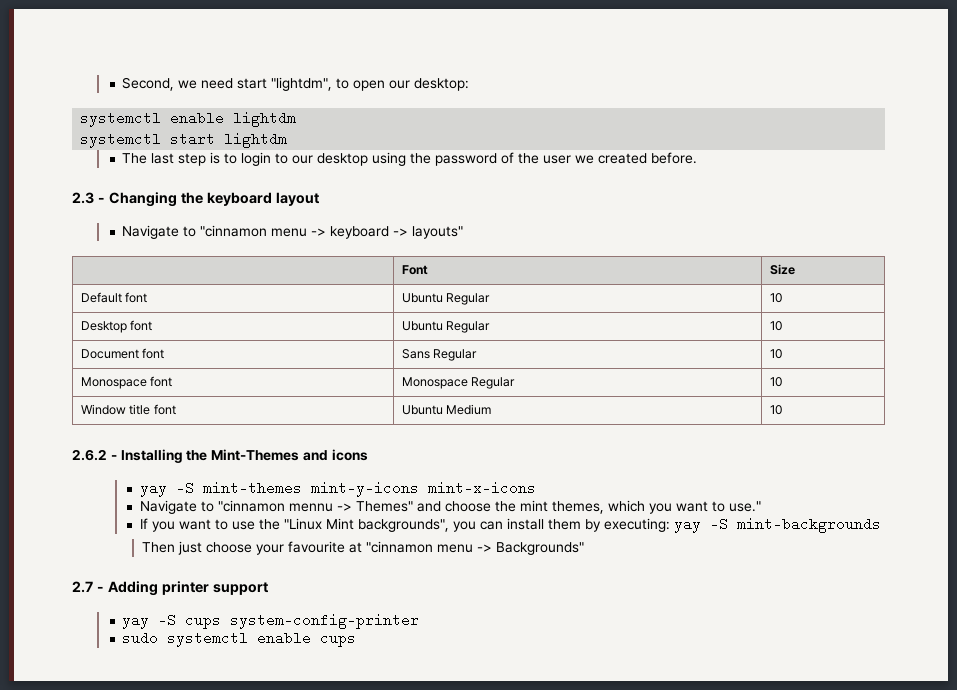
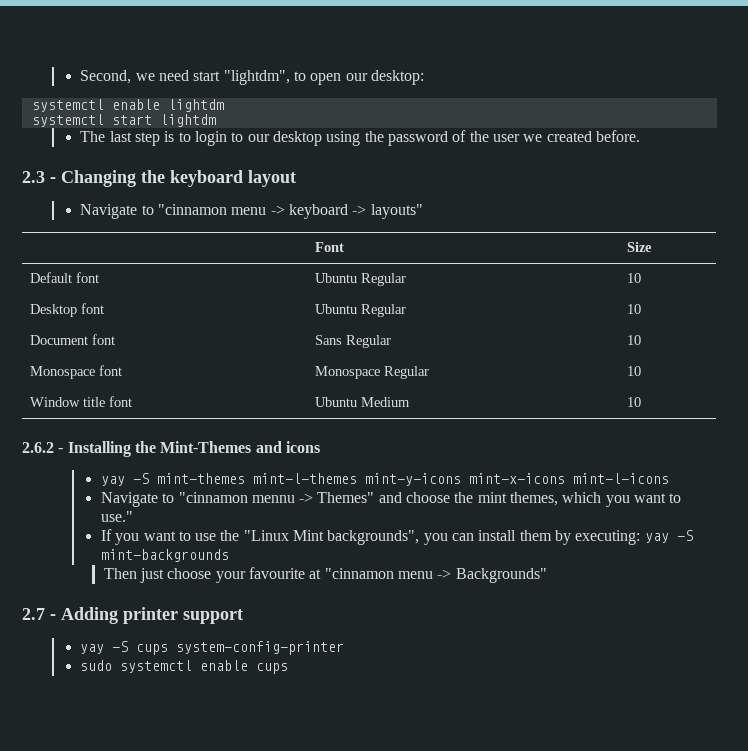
(302, 488) none -> [252,473,357,484] mint-l-themes
(536, 488) none -> [572,473,669,484] mint-l-icons

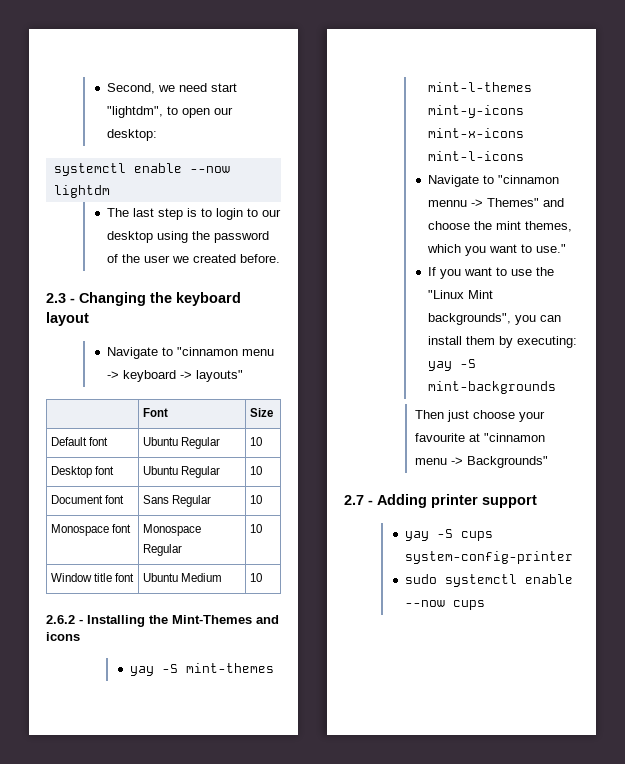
[167,99,224,112] [31,114,152,127] lightdm // systemctl start -> [189,166,230,173] --now
(249, 665) none -> [404,600,445,607] --now

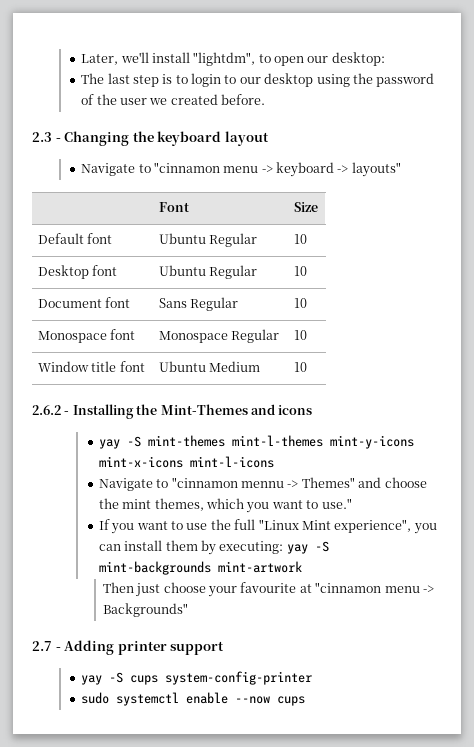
[106,83,237,94] Second, we need start -> [81,52,190,65] Later, we'll install
[53,163,230,176] [53,185,110,198] // systemctl enable --now lightdm -> (385, 59) none
(554, 271) none -> [234,519,256,530] full
[427,313,511,325] backgrounds", -> [334,519,412,533] experience",
(556, 387) none -> [217,561,302,573] mint-artwork

